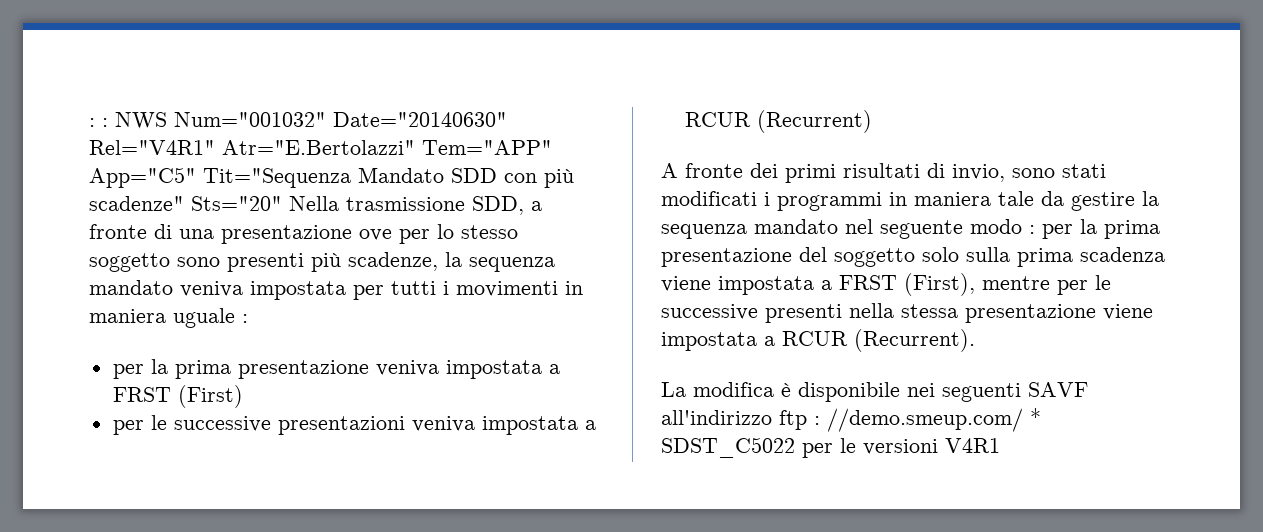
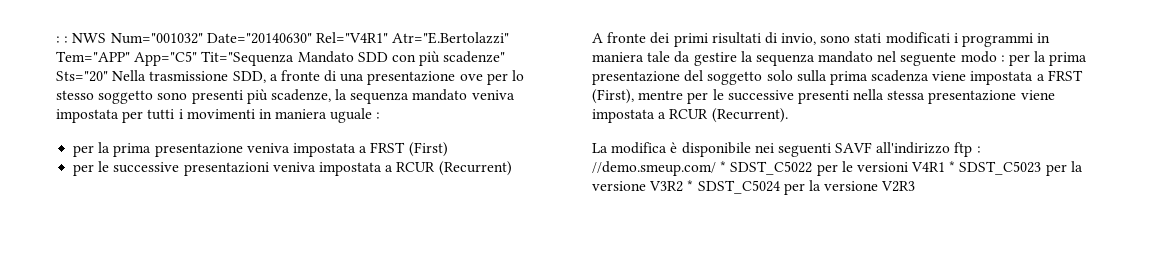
(1000, 445) none -> [949,161,1083,176] [592,180,916,195] * SDST_C5023 per la versione V3R2 * SDST_C5024 per la versione V2R3

